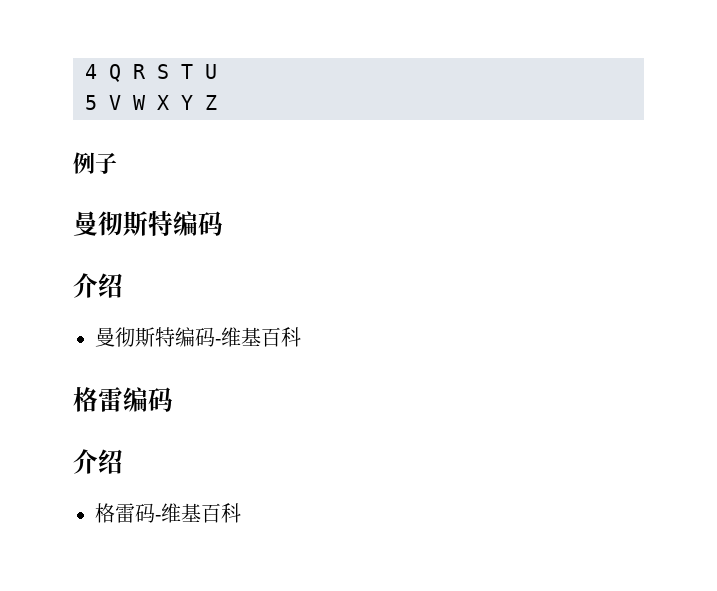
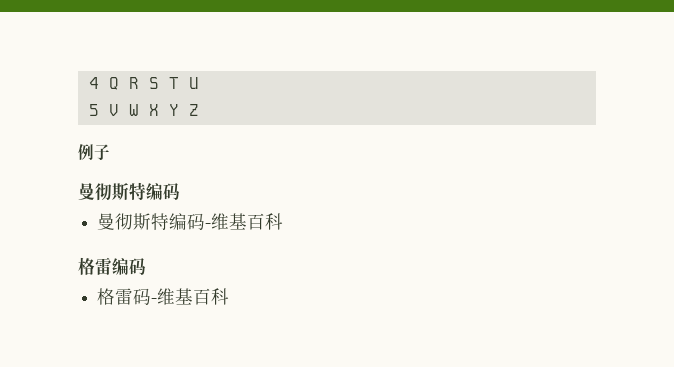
[73,273,123,298] // 介绍 -> (180, 191) none
[73,449,123,474] // 介绍 -> (146, 266) none

